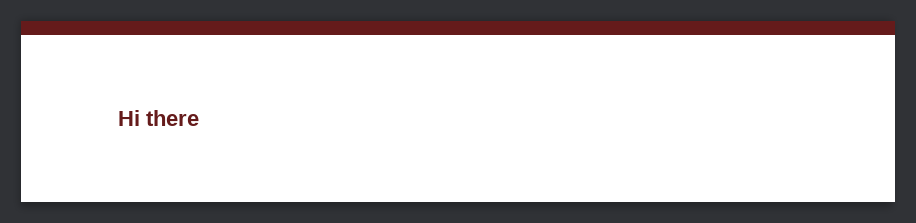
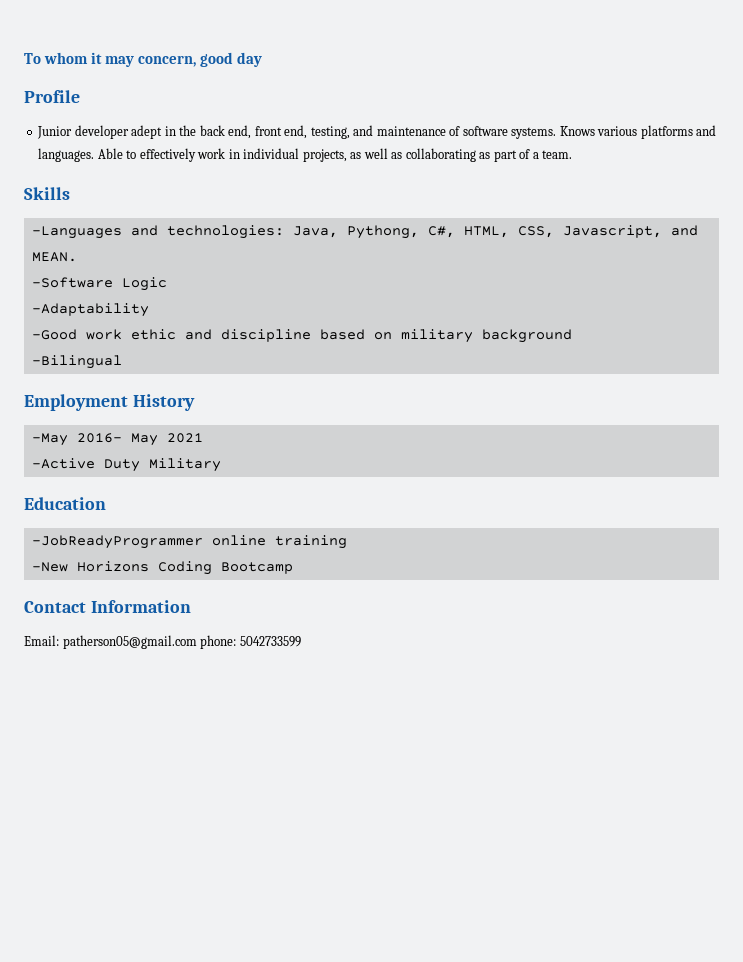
[118,110,199,126] Hi there -> [24,52,263,67] [24,90,80,103] [37,125,717,139] [38,148,573,162] [24,187,70,200] [31,225,698,239] [31,252,77,262] [31,277,167,291] [31,303,149,317] [31,329,572,343] [31,355,122,369] [24,394,195,411] [31,433,203,446] [31,458,221,472] [24,497,106,510] [31,535,347,549] [31,561,293,575] [24,600,191,613] [24,635,301,649] To whom it may concern, good day // Profile // Junior developer adept in the back end, front end, testing, and maintenance of software systems. Knows various platforms and languages. Able to effectively work in individual projects, as well as collaborating as part of a team. // Skills // -Languages and technologies: Java, Pythong, C#, HTML, CSS, Javascript, and MEAN. // -Software Logic // -Adaptability // -Good work ethic and discipline based on military background // -Bilingual // Employment History // -May 2016- May 2021 // -Active Duty Military // Education // -JobReadyProgrammer online training // -New Horizons Coding Bootcamp // Contact Information // Email: patherson05@gmail.com phone: 5042733599

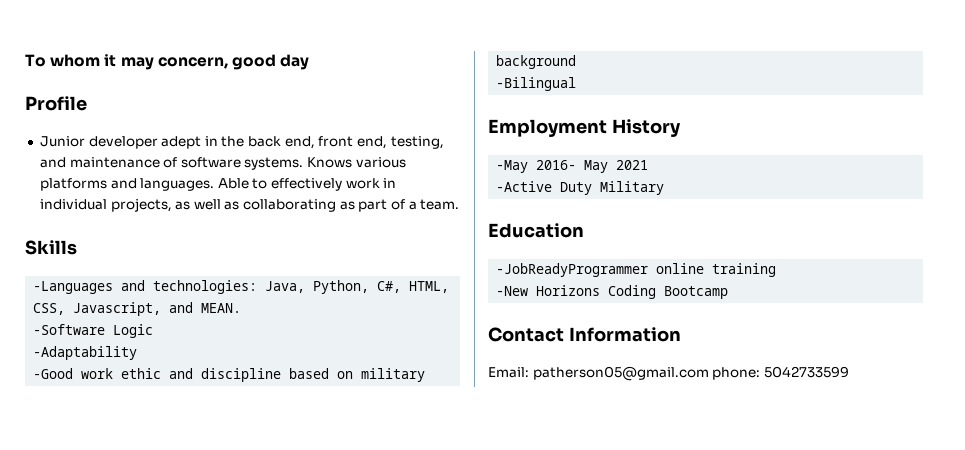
[346,225,419,239] Pythong, -> [313,280,370,294] Python,

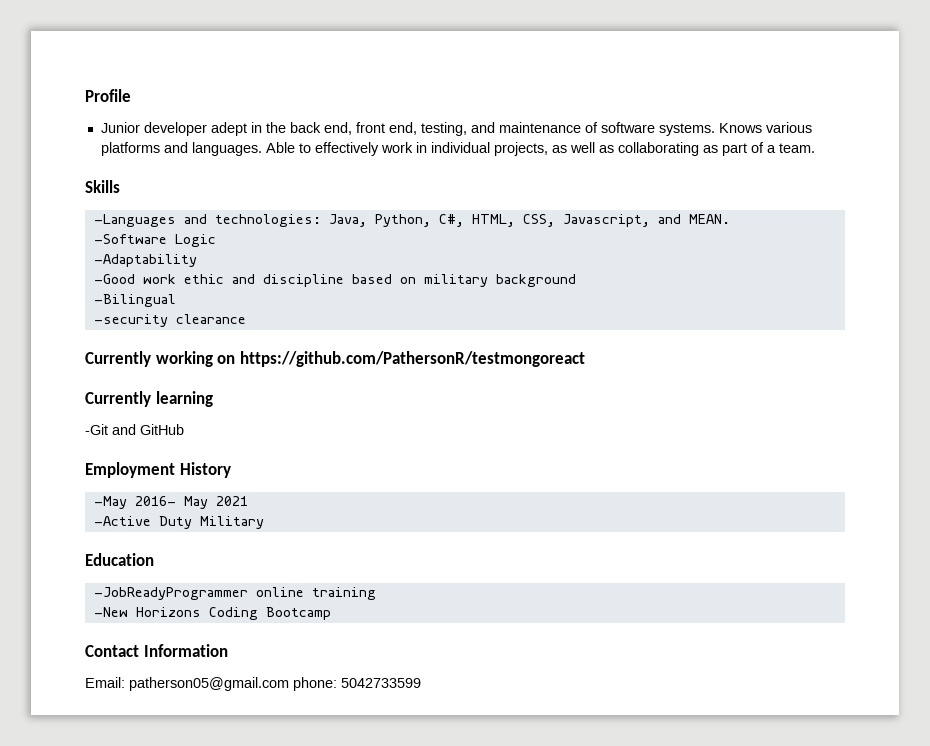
[25,54,310,70] To whom it may concern, good day // -> (85, 95) none
(577, 84) none -> [93,314,246,327] [85,351,585,367] [85,391,213,407] [85,424,184,435] // -security clearance // Currently working on https://github.com/PathersonR/testmongoreact // Currently learning // -Git and GitHub

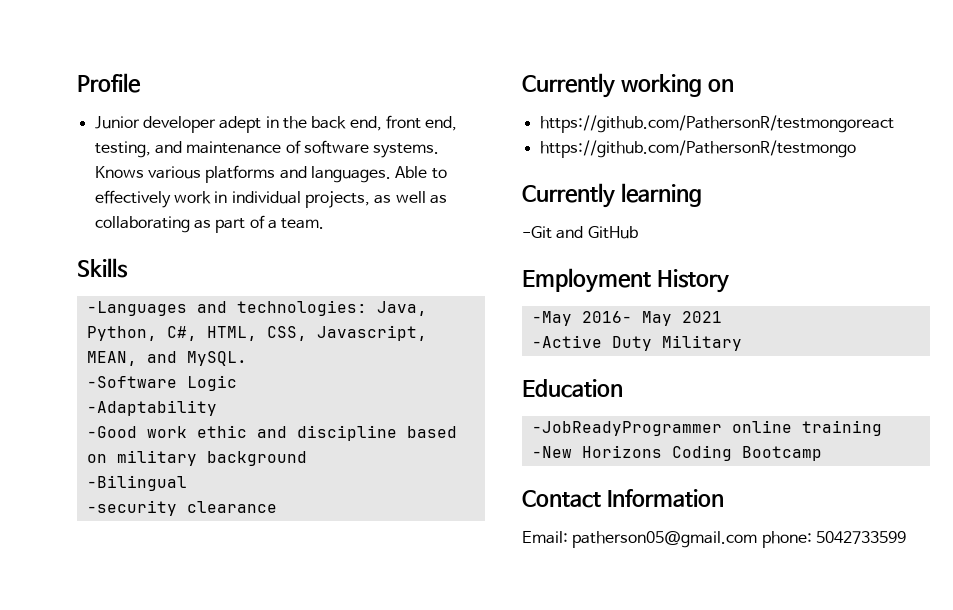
[657,214,730,224] and MEAN. -> [86,351,247,366] MEAN, and MySQL.
(236, 359) none -> (734, 85) //
(585, 359) none -> [539,140,856,158] // https://github.com/PathersonR/testmongo

